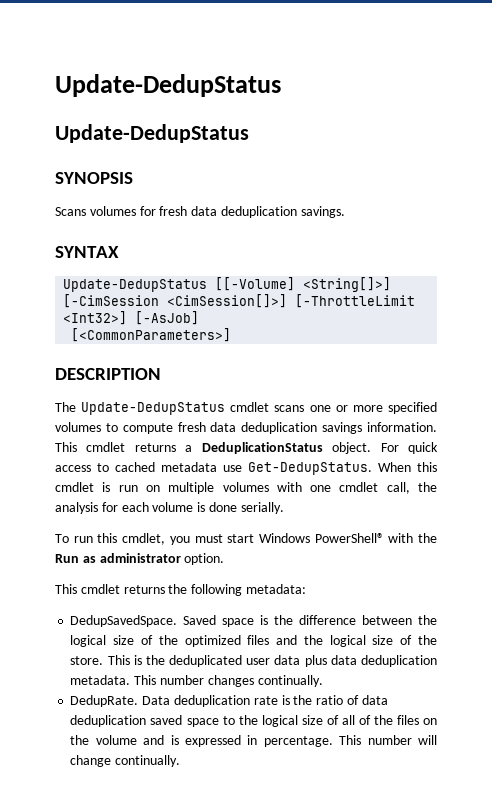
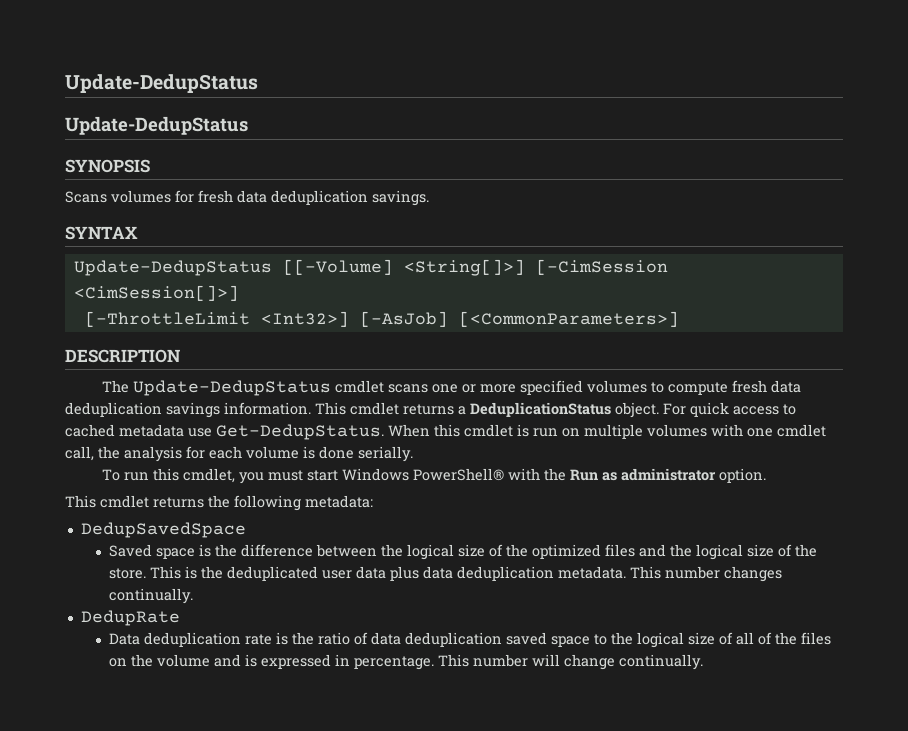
(288, 301) none -> (239, 293) //
(200, 318) // -> (448, 319) none
[70,615,178,627] DedupSavedSpace. -> [80,522,246,538] DedupSavedSpace //
[70,695,139,707] DedupRate. -> [80,610,180,626] DedupRate //

